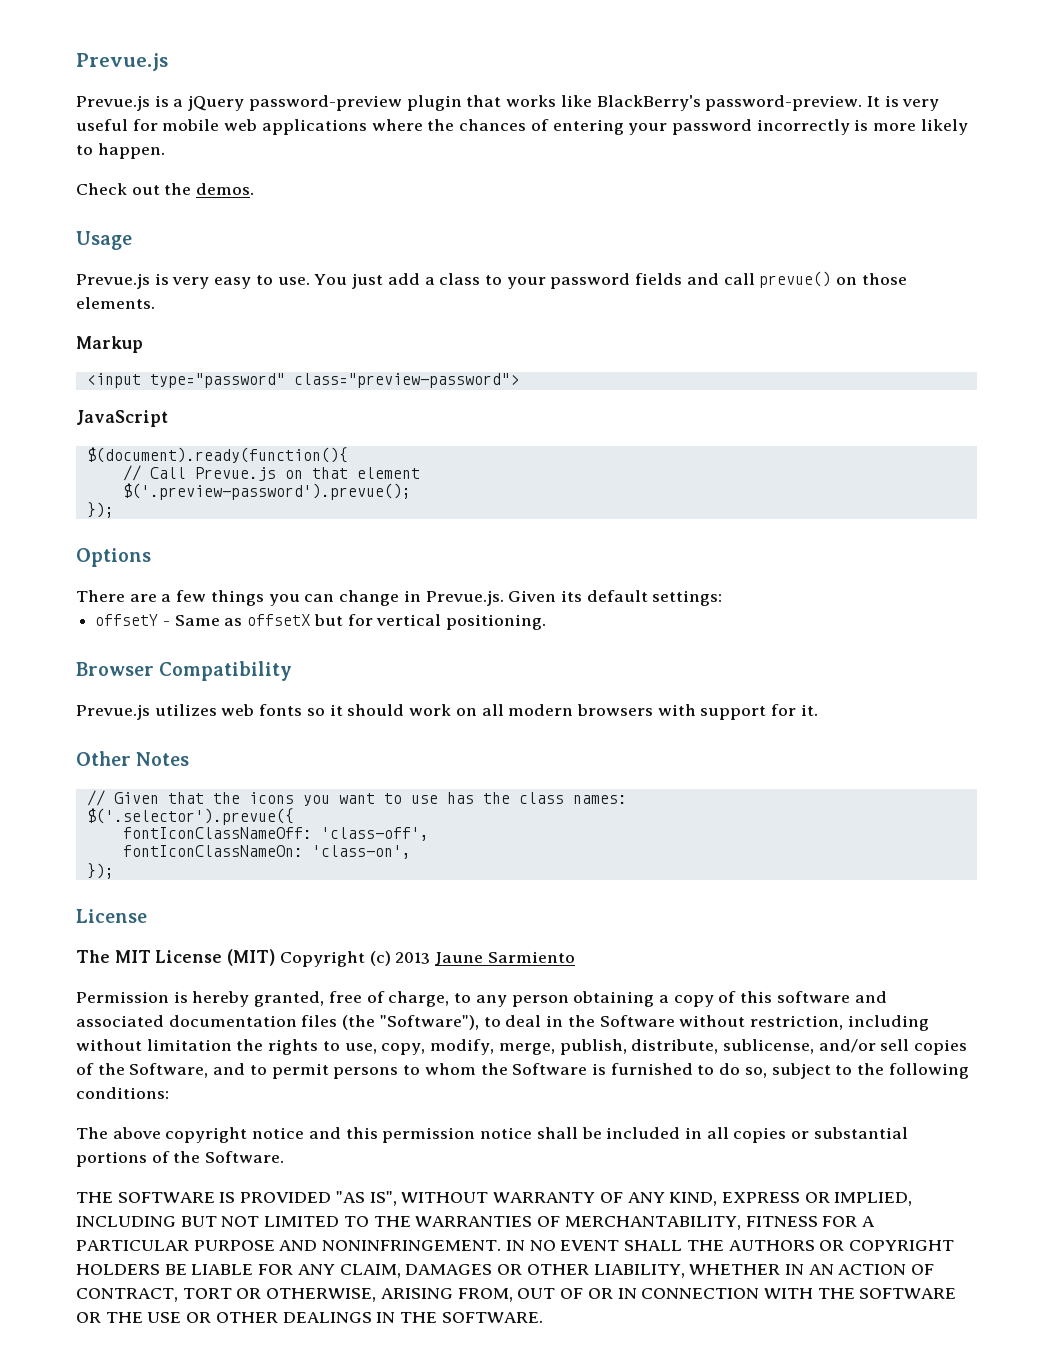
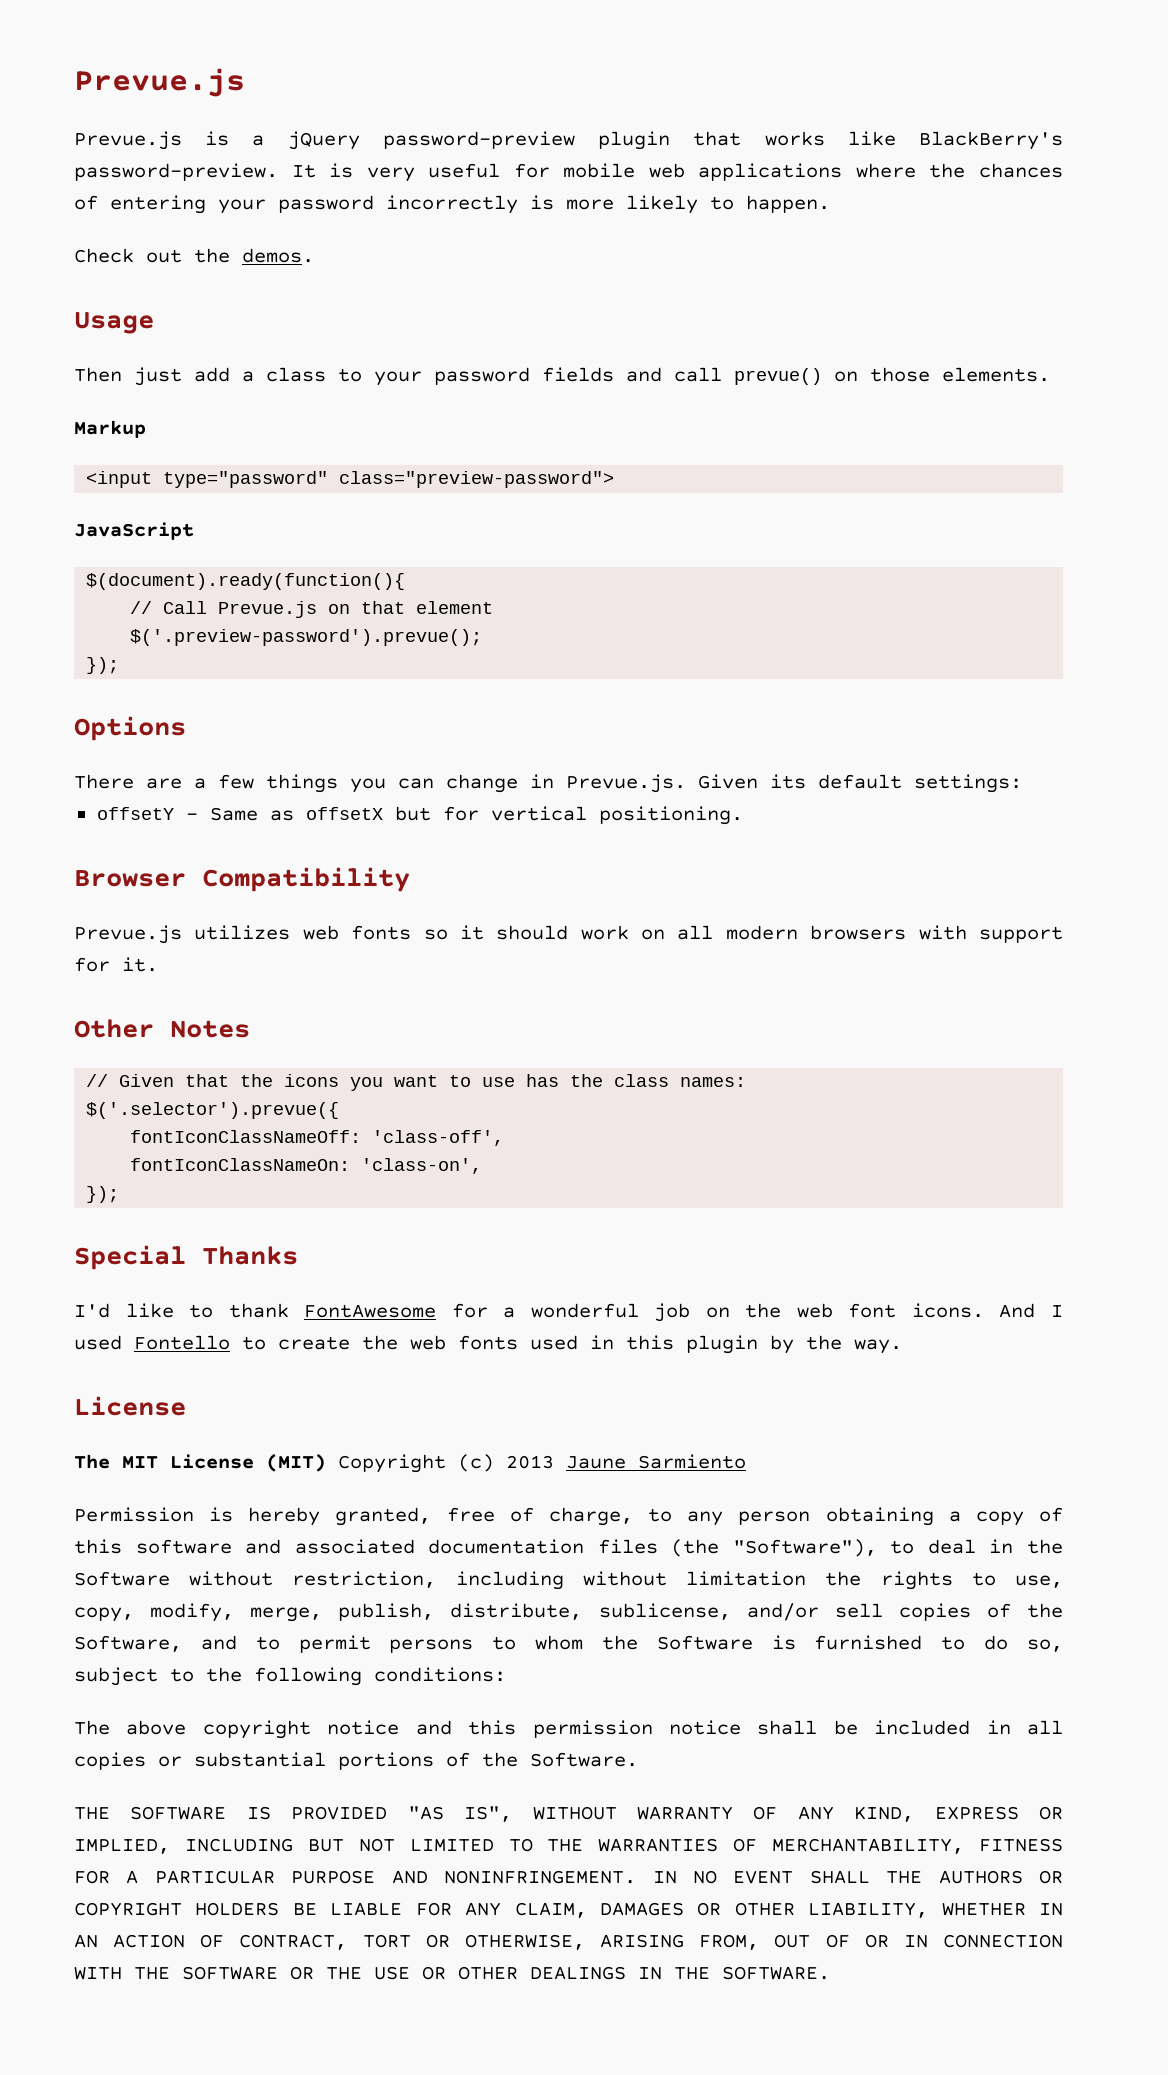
[76,273,348,289] Prevue.js is very easy to use. You -> [74,367,122,382] Then
(114, 871) none -> [74,1245,298,1270] [74,1303,1063,1322] [74,1335,902,1354] // Special Thanks // I'd like to thank FontAwesome for a wonderful job on the web font icons. And I used Fontello to create the web fonts used in this plugin by the way.

